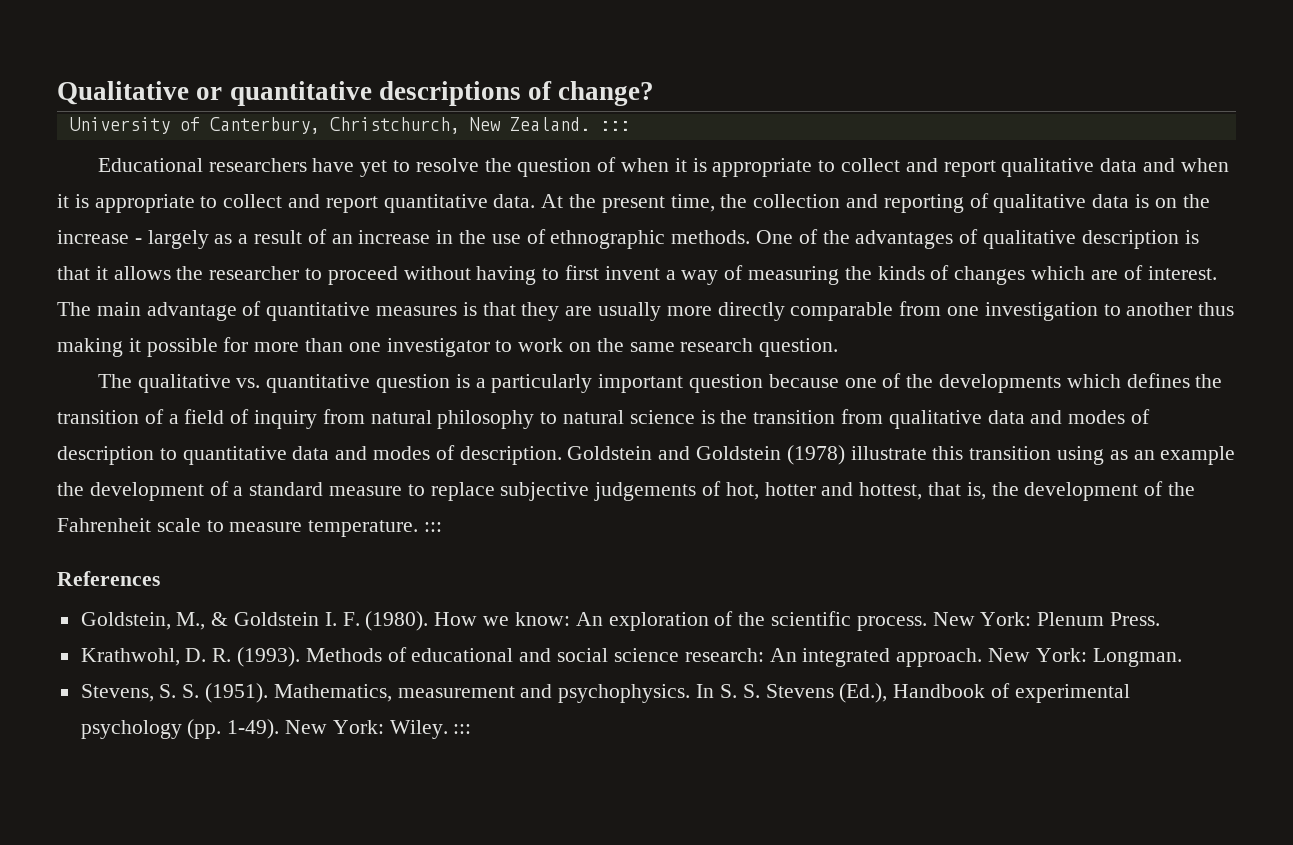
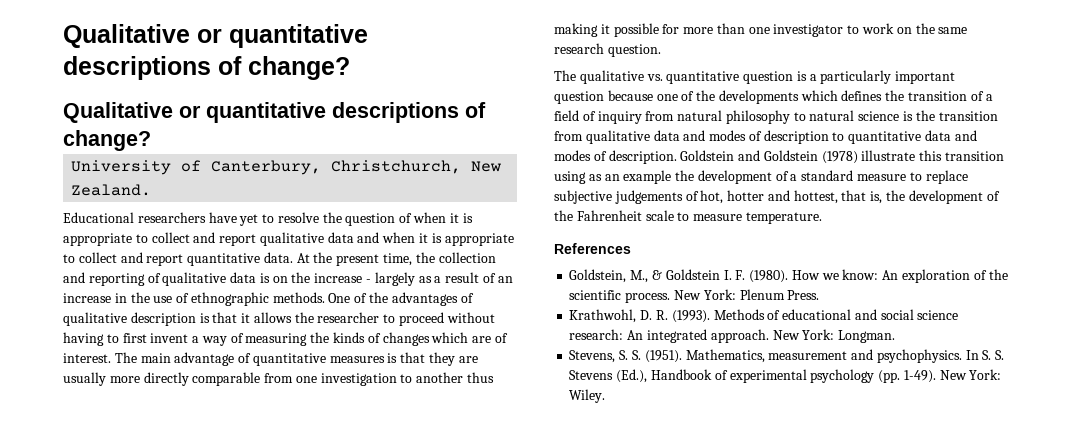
[57,81,655,106] Qualitative or quantitative descriptions of change? -> [63,24,368,48] [63,56,350,80] [63,102,486,123] [63,130,151,151] Qualitative or quantitative descriptions of change? // Qualitative or quantitative descriptions of change?
[599,121,630,131] ::: -> (152, 190) none
[424,522,443,532] ::: -> (822, 218) none
[453,724,472,734] ::: -> (606, 396) none

